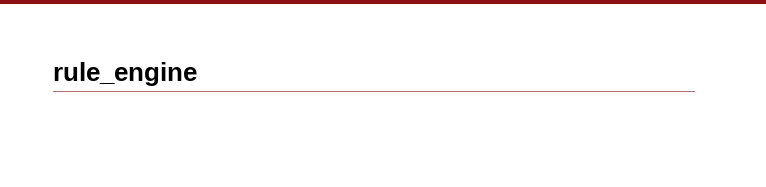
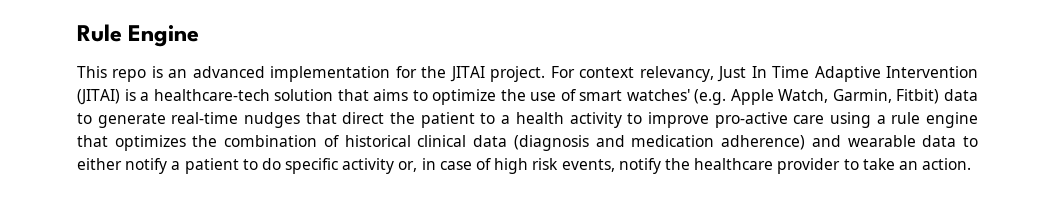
[53,62,197,86] rule_engine -> [77,24,200,47] [77,66,979,82] [77,89,978,105] [77,112,979,128] [77,135,979,151] [77,158,972,174] Rule Engine // This repo is an advanced implementation for the JITAI project. For context relevancy, Just In Time Adaptive Intervention (JITAI) is a healthcare-tech solution that aims to optimize the use of smart watches' (e.g. Apple Watch, Garmin, Fitbit) data to generate real-time nudges that direct the patient to a health activity to improve pro-active care using a rule engine that optimizes the combination of historical clinical data (diagnosis and medication adherence) and wearable data to either notify a patient to do specific activity or, in case of high risk events, notify the healthcare provider to take an action.

